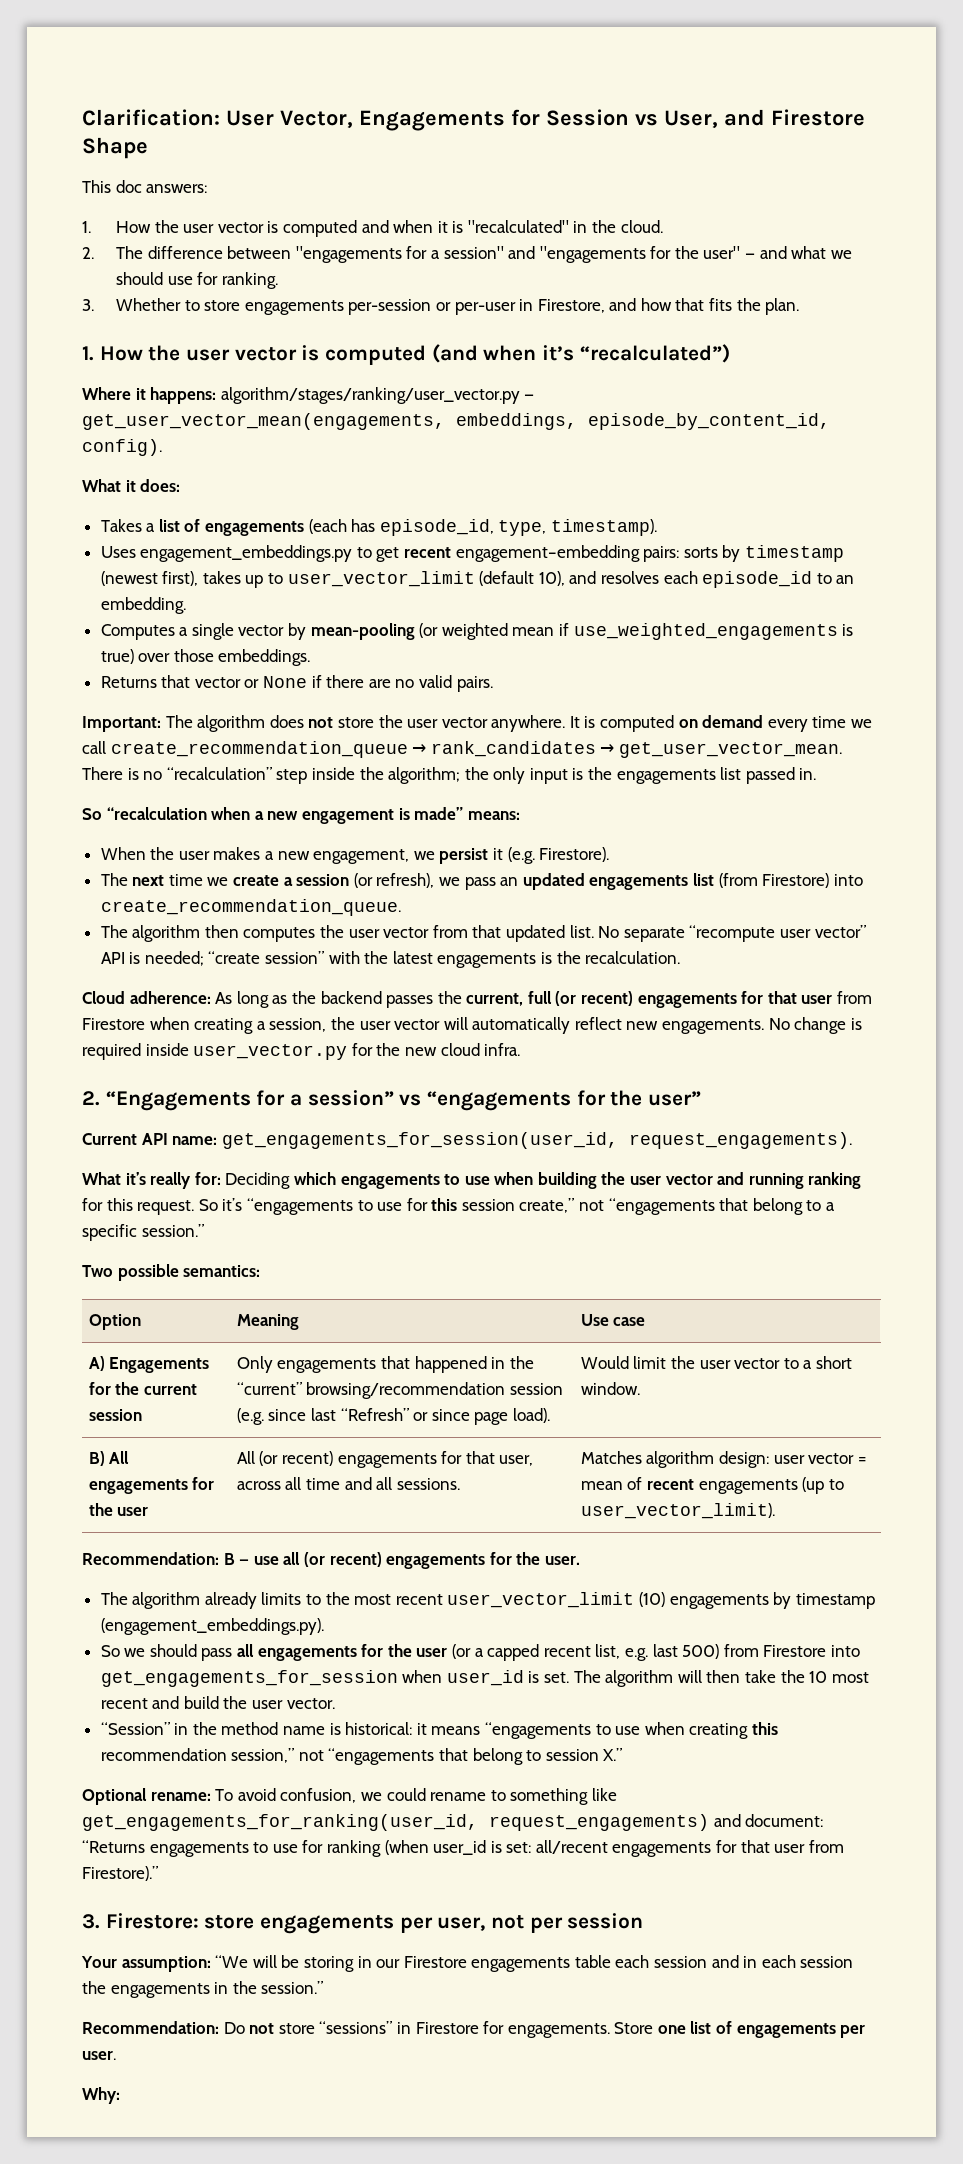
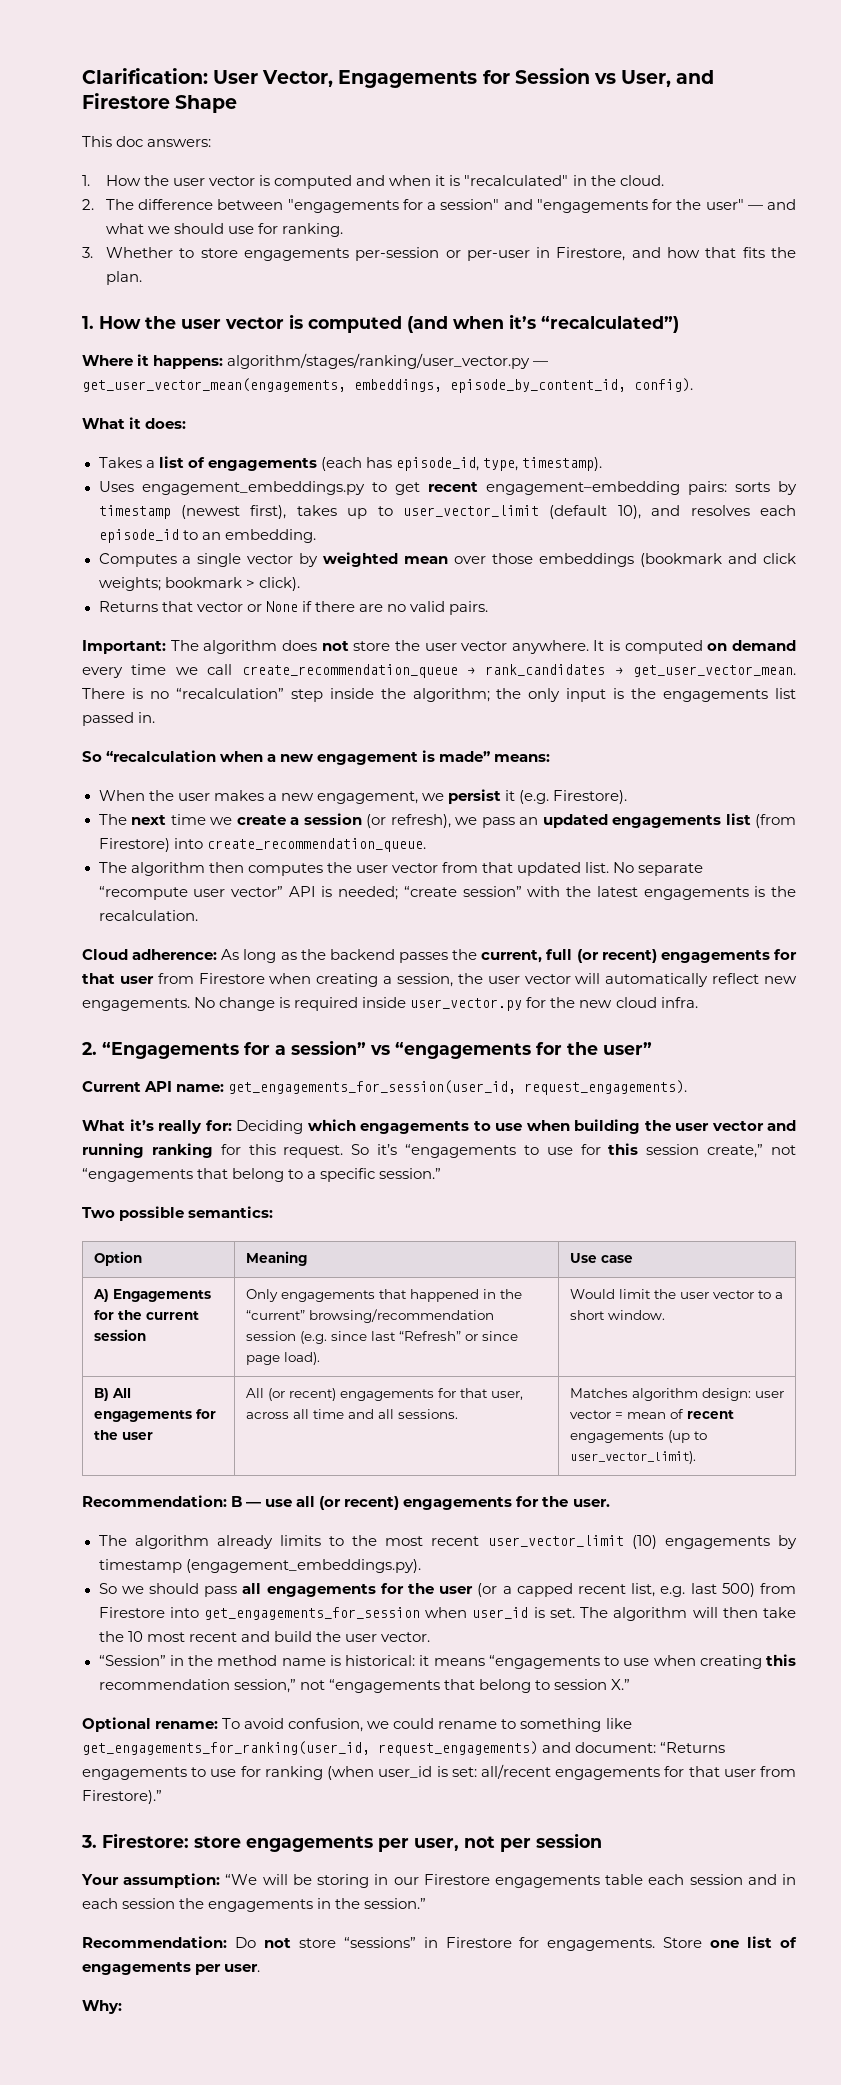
[310,623,854,640] [100,649,311,666] mean-pooling (or weighted mean if use_weighted_engagements is true) over those embeddings. -> [323,552,797,567] [98,577,300,591] weighted mean over those embeddings (bookmark and click weights; bookmark > click).

